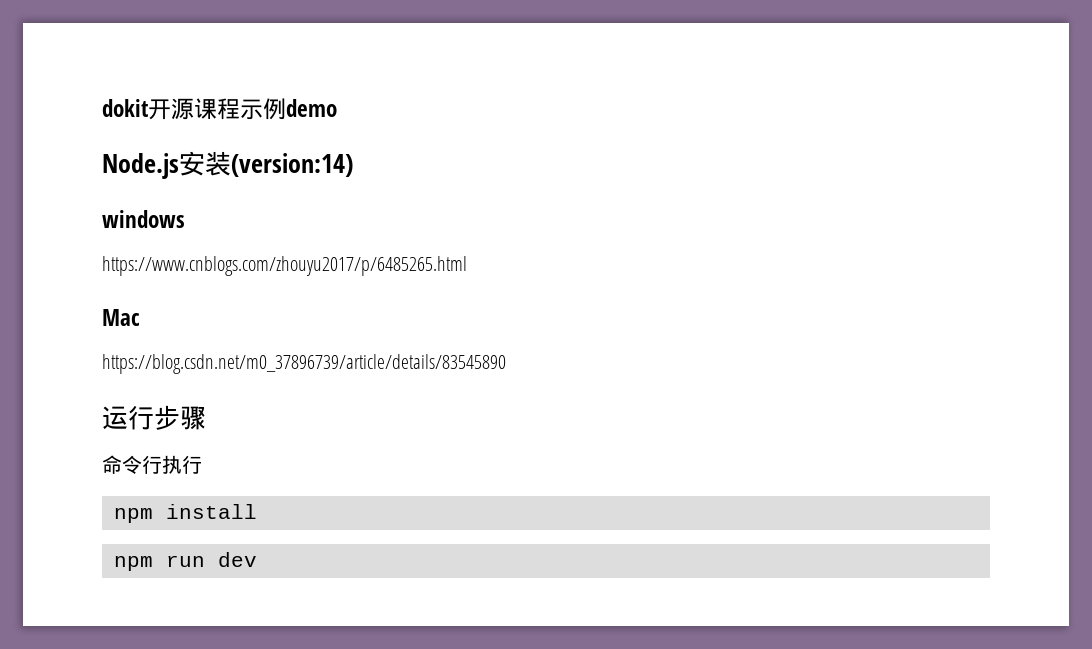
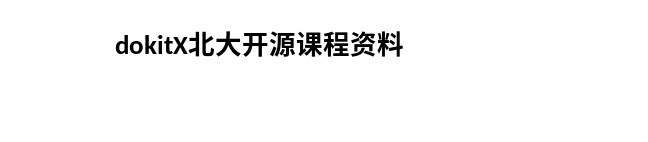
[102,98,337,120] [102,151,353,179] [102,210,185,228] [102,256,467,276] [102,309,140,326] [102,354,506,374] [102,405,206,430] [102,455,202,474] [113,504,257,523] [113,552,257,571] dokit开源课程示例demo // Node.js安装(version:14) // windows // https://www.cnblogs.com/zhouyu2017/p/6485265.html // Mac // https://blog.csdn.net/m0_37896739/article/details/83545890 // 运行步骤 // 命令行执行 // npm install // npm run dev -> [115,31,404,57] dokitX北大开源课程资料

